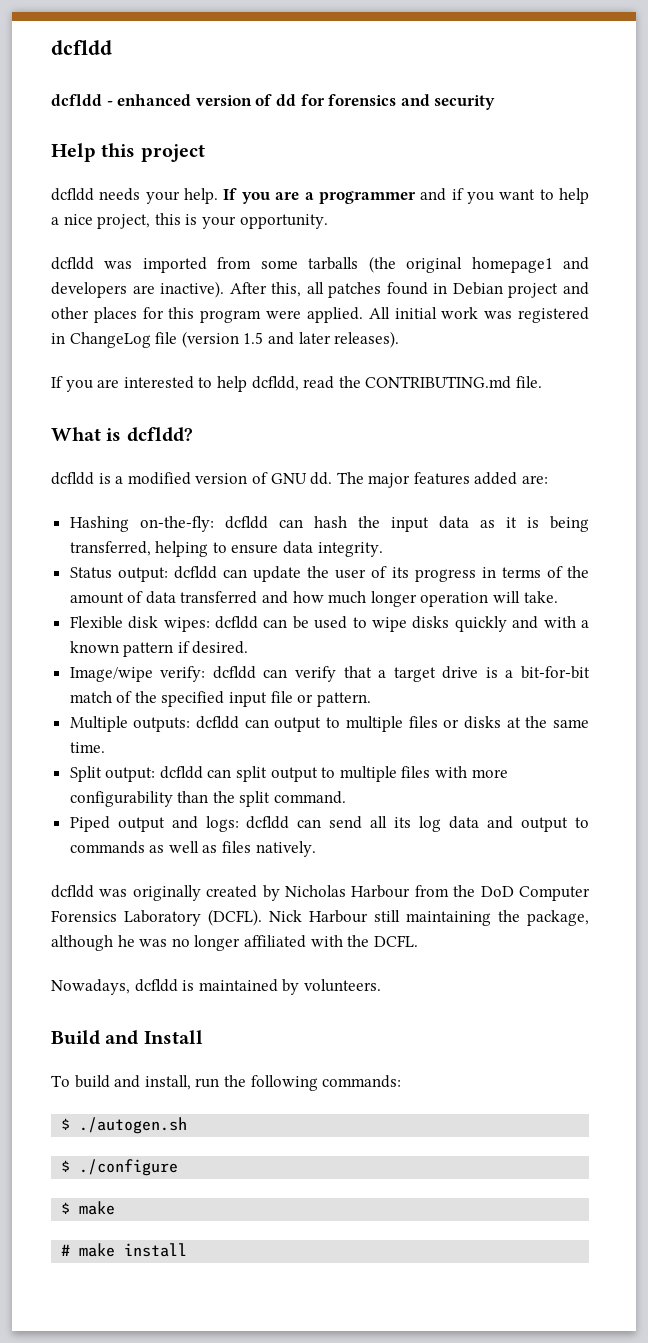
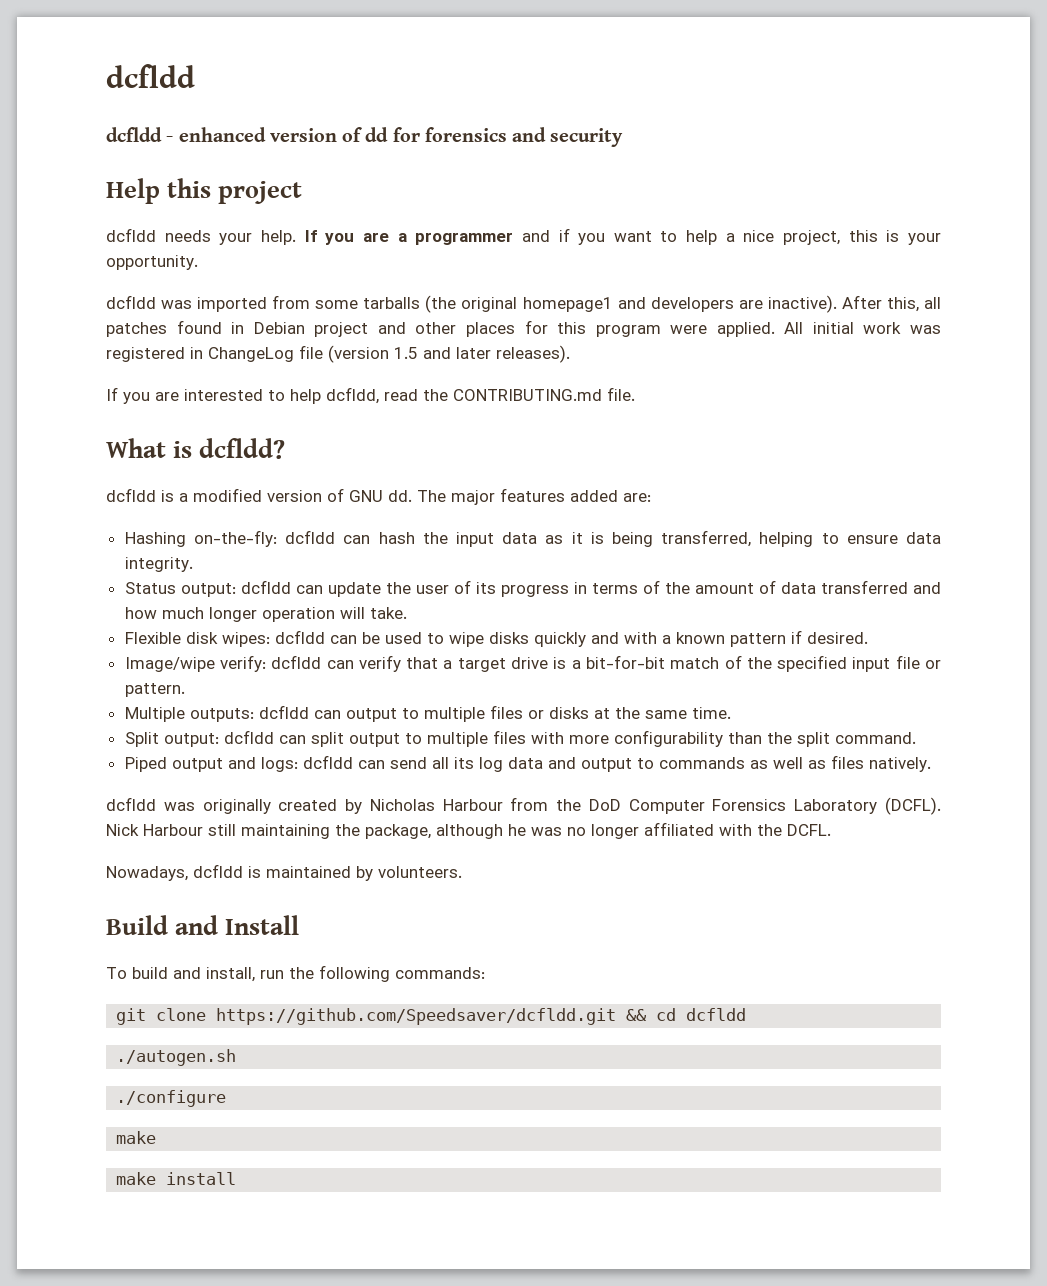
[61,1118,71,1130] $ -> [116,1008,747,1025] git clone https://github.com/Speedsaver/dcfldd.git && cd dcfldd //
[61,1160,71,1172] $ -> (237, 1057) none
[61,1202,71,1214] $ -> (227, 1098) none
[61,1244,71,1256] # -> (157, 1137) none

